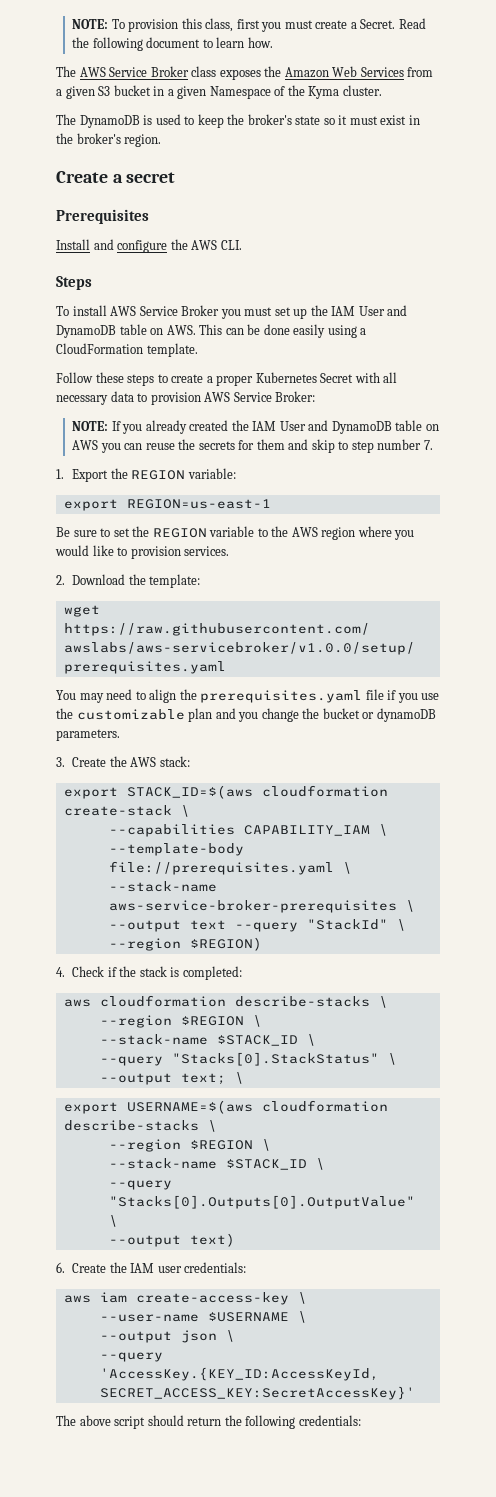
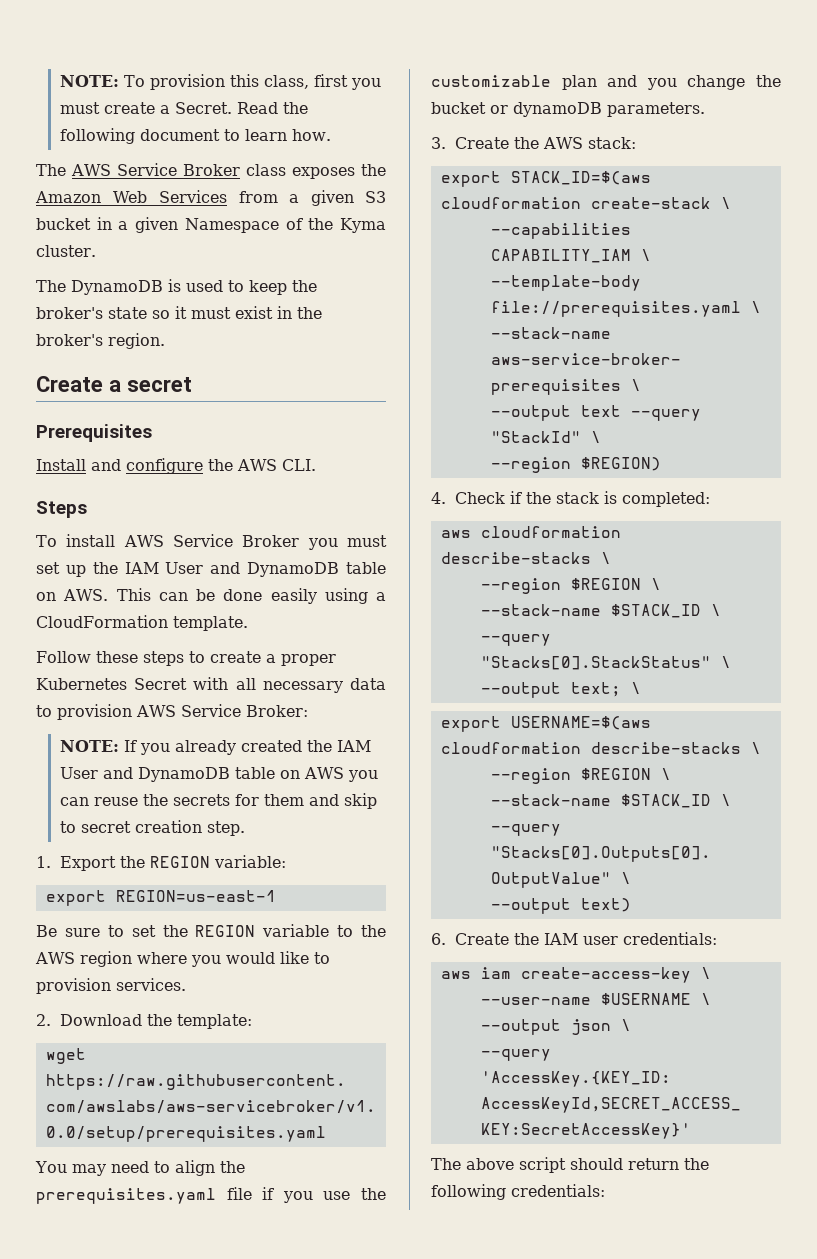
[351,439,433,453] step number 7. -> [80,820,245,836] secret creation step.

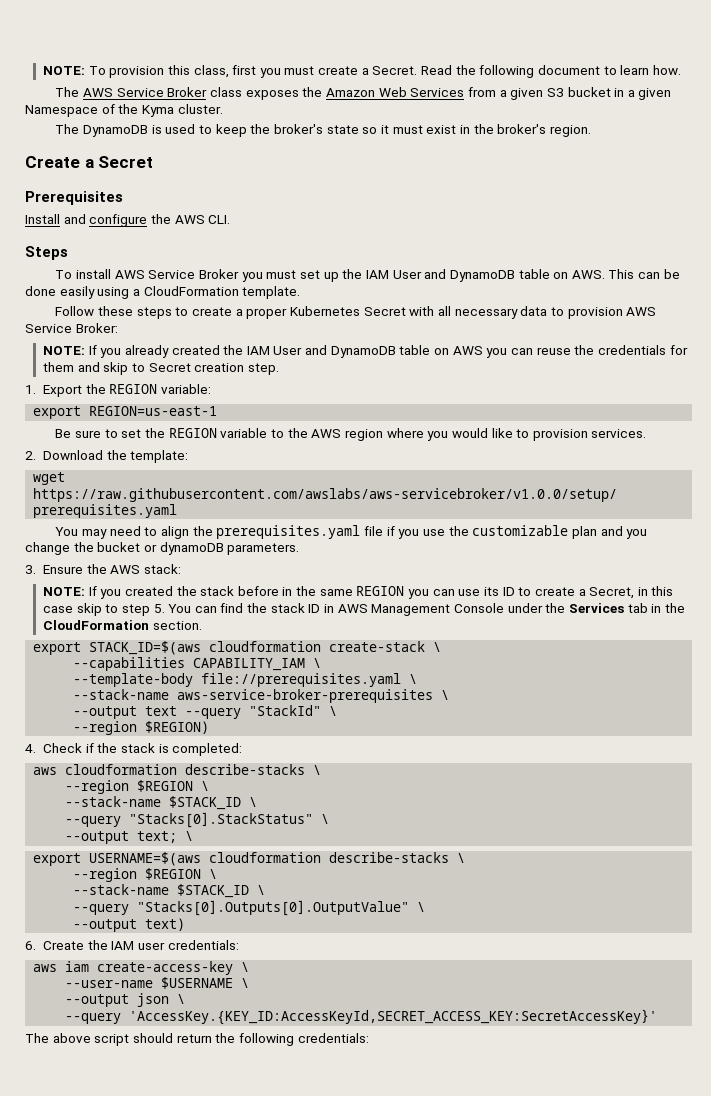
[126,377,192,392] secret -> [98,156,154,168] Secret
[172,794,230,806] secrets -> [597,345,666,355] credentials
[80,821,131,833] secret -> [148,363,191,372] Secret
[454,137,509,149] Create -> [42,565,83,574] Ensure
(636, 143) none -> [42,586,674,599] [42,603,685,616] [42,620,202,630] // NOTE: If you created the stack before in the same REGION you can use its ID to create a Secret, in this case skip to step 5. You can find the stack ID in AWS Management Console under the Services tab in the CloudFormation section.

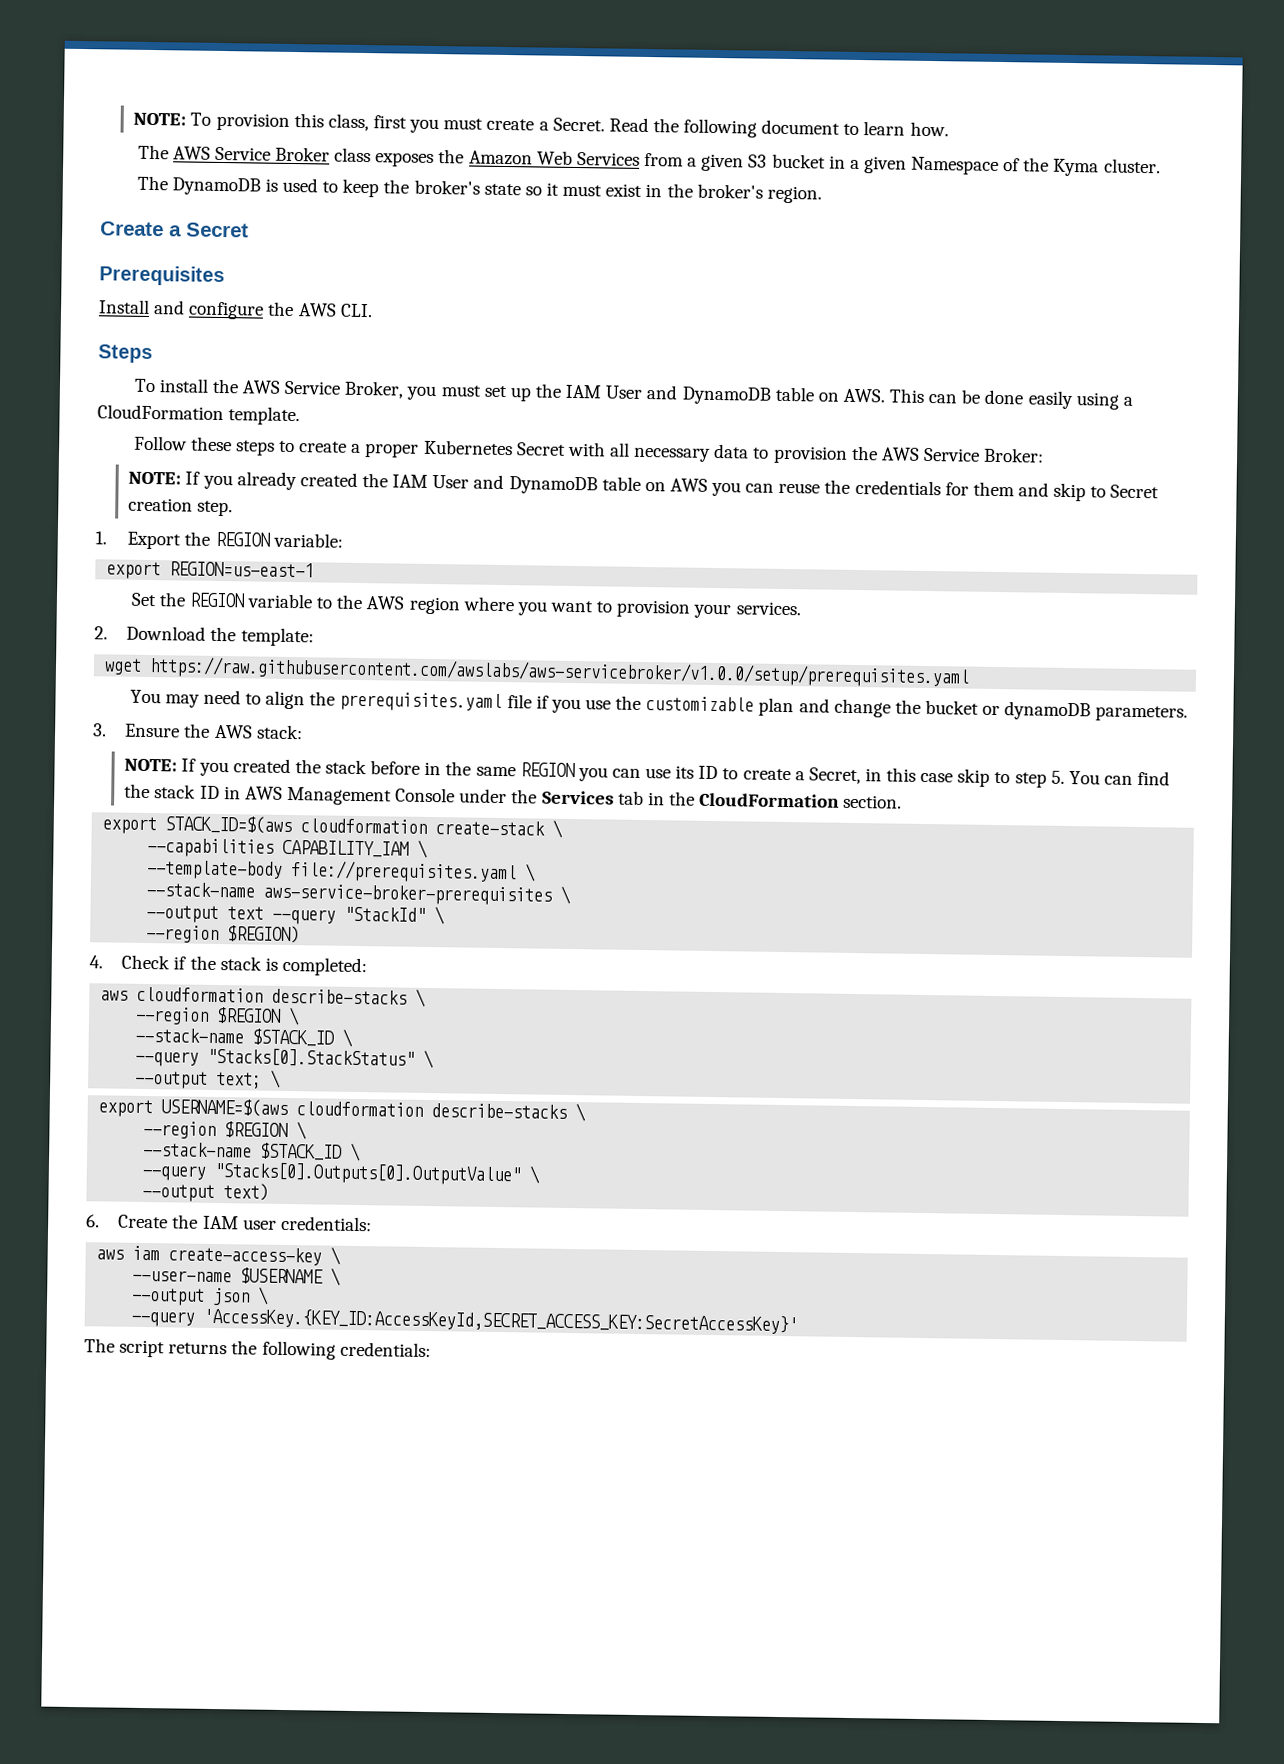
[114,269,240,279] AWS Service Broker -> [211,378,405,399] the AWS Service Broker,
(623, 313) none -> [850,445,878,461] the
[55,429,142,438] Be sure to set -> [130,592,157,607] Set
[451,428,588,441] would like to provision -> [549,599,732,619] want to provision your
[626,529,648,539] you -> (830, 705) none
[52,1033,212,1046] above script should return -> [119,1339,228,1358] script returns

